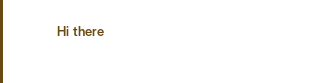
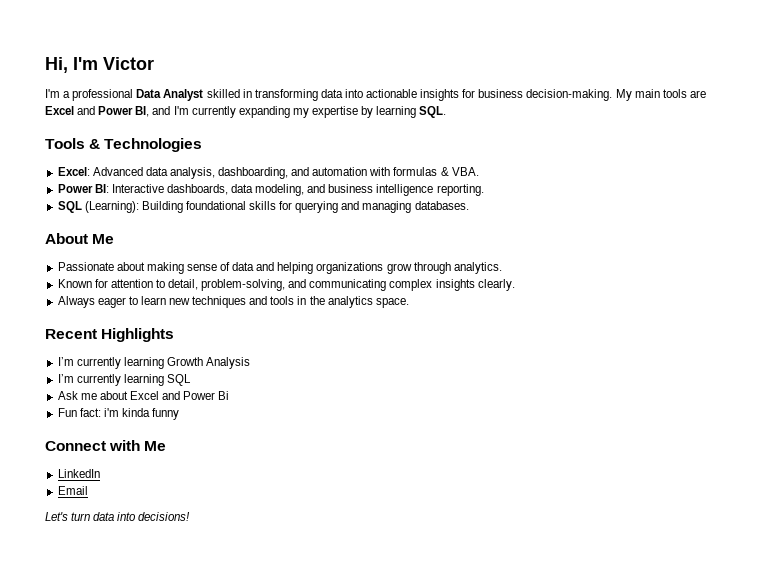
[57,26,104,36] Hi there -> [45,57,154,73] [45,89,706,101] [45,106,447,118] [45,138,203,152] [57,167,479,179] [57,184,484,196] [57,201,469,213] [45,233,115,244] [57,262,502,274] [57,279,515,291] [57,296,409,308] [45,328,175,342] [57,357,251,369] [57,374,191,386] [57,391,230,400] [57,408,180,420] [45,440,167,451] [57,469,100,478] [57,486,88,495] [45,512,191,521] Hi, I'm Victor // I'm a professional Data Analyst skilled in transforming data into actionable insights for business decision-making. My main tools are Excel and Power BI, and I'm currently expanding my expertise by learning SQL. // Tools & Technologies // Excel: Advanced data analysis, dashboarding, and automation with formulas & VBA. // Power BI: Interactive dashboards, data modeling, and business intelligence reporting. // SQL (Learning): Building foundational skills for querying and managing databases. // About Me // Passionate about making sense of data and helping organizations grow through analytics. // Known for attention to detail, problem-solving, and communicating complex insights clearly. // Always eager to learn new techniques and tools in the analytics space. // Recent Highlights // I’m currently learning Growth Analysis // I’m currently learning SQL // Ask me about Excel and Power Bi // Fun fact: i'm kinda funny // Connect with Me // LinkedIn // Email // Let's turn data into decisions!

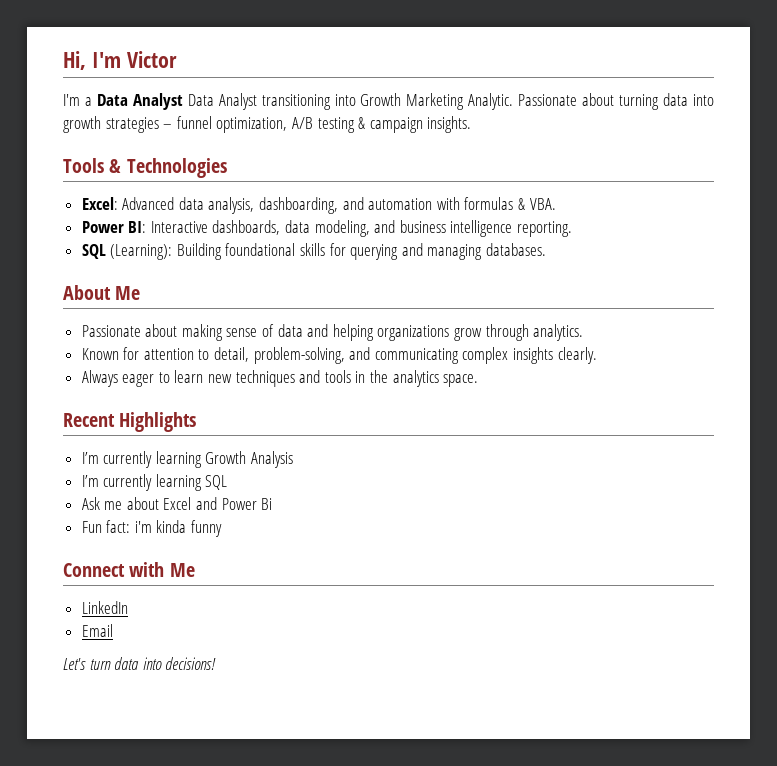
[72,89,706,101] [45,106,447,118] professional Data Analyst skilled in transforming data into actionable insights for business decision-making. My main tools are Excel and Power BI, and I'm currently expanding my expertise by learning SQL. -> [96,93,714,110] [63,116,472,133] Data Analyst Data Analyst transitioning into Growth Marketing Analytic. Passionate about turning data into growth strategies – funnel optimization, A/B testing & campaign insights.

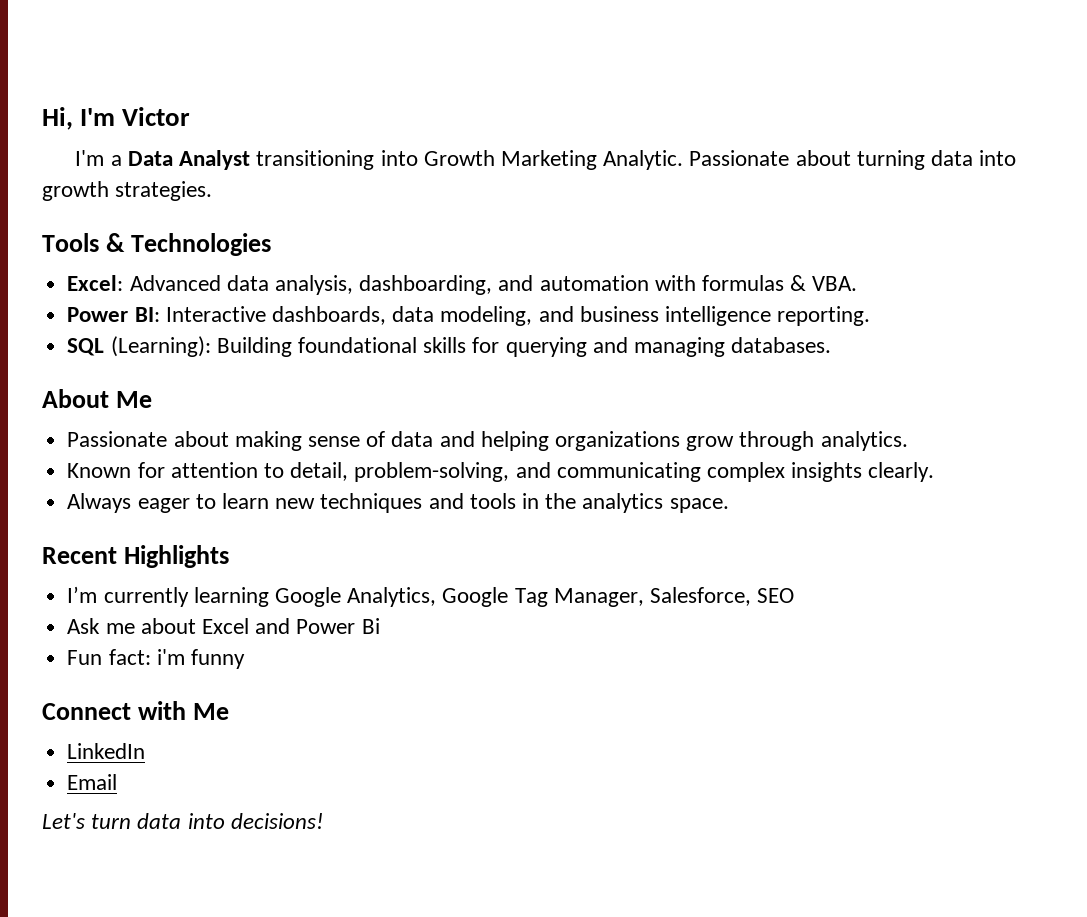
[187,93,257,110] Data Analyst -> (251, 160) none
[105,116,472,133] strategies – funnel optimization, A/B testing & campaign insights. -> [115,181,213,201] strategies.
[205,451,294,468] [81,474,228,491] Growth Analysis // I’m currently learning SQL -> [274,587,795,607] Google Analytics, Google Tag Manager, Salesforce, SEO
[156,520,187,533] kinda -> (185, 657) none

